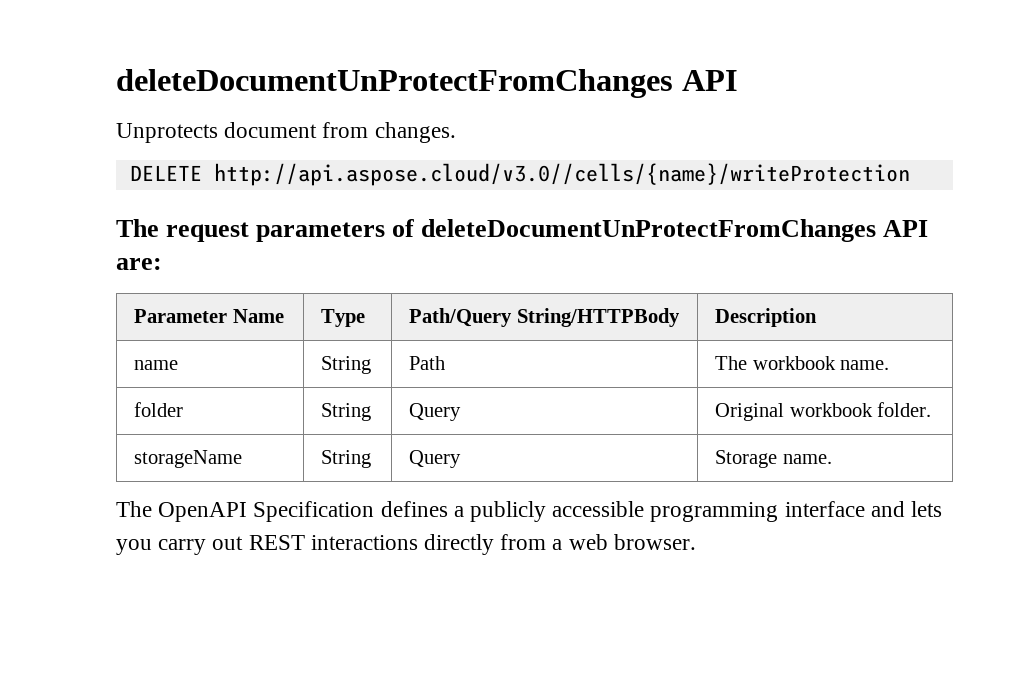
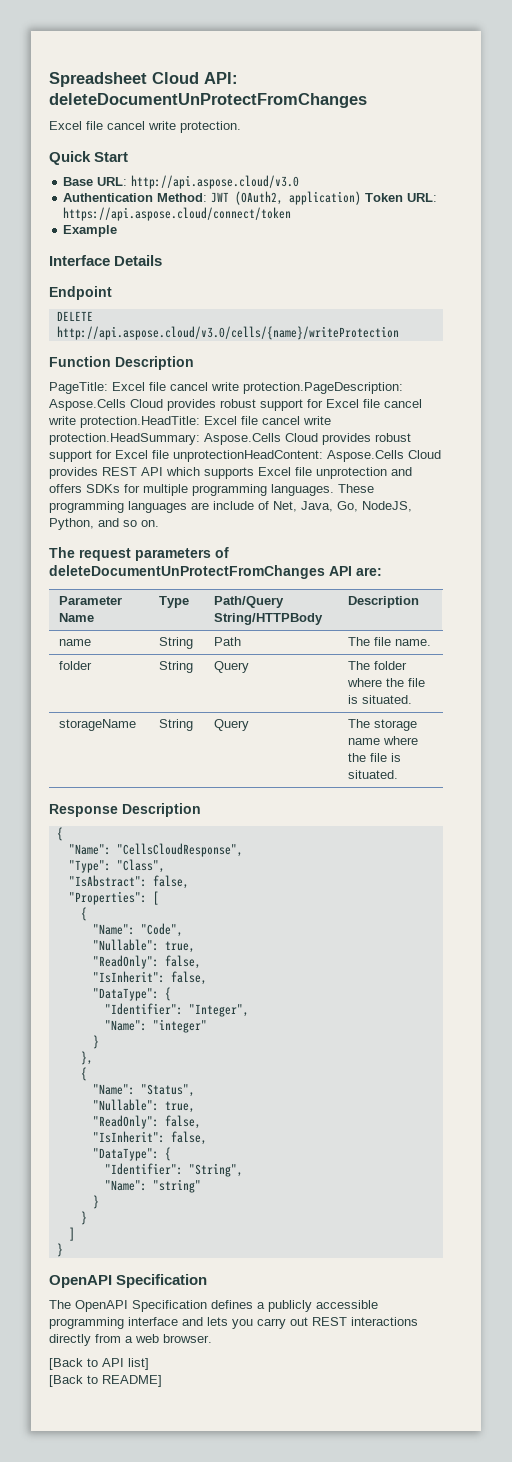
[116,69,738,98] [116,122,456,143] [129,163,910,186] deleteDocumentUnProtectFromChanges API // Unprotects document from changes. // DELETE http://api.aspose.cloud/v3.0//cells/{name}/writeProtection -> [49,72,238,87] [49,93,367,108] [49,121,241,133] [49,151,129,165] [63,175,300,189] [63,191,438,205] [63,207,292,221] [63,225,118,237] [49,255,163,266] [49,286,112,300] [56,311,93,321] [56,326,399,340] [49,356,194,370] [49,382,403,394] [49,399,422,411] [48,416,331,428] [49,433,411,445] [49,450,441,462] [49,467,412,479] [49,484,374,496] [49,501,412,513] [49,518,159,530] Spreadsheet Cloud API: deleteDocumentUnProtectFromChanges // Excel file cancel write protection. // Quick Start // Base URL: http://api.aspose.cloud/v3.0 // Authentication Method: JWT (OAuth2, application) Token URL: https://api.aspose.cloud/connect/token // Example // Interface Details // Endpoint // DELETE http://api.aspose.cloud/v3.0/cells/{name}/writeProtection // Function Description // PageTitle: Excel file cancel write protection.PageDescription: Aspose.Cells Cloud provides robust support for Excel file cancel write protection.HeadTitle: Excel file cancel write protection.HeadSummary: Aspose.Cells Cloud provides robust support for Excel file unprotectionHeadContent: Aspose.Cells Cloud provides REST API which supports Excel file unprotection and offers SDKs for multiple programming languages. These programming languages are include of Net, Java, Go, NodeJS, Python, and so on.
[752,356,836,370] workbook -> [374,637,392,646] file
[715,402,932,421] [134,450,243,468] [321,450,372,468] [409,450,462,468] [715,450,832,468] Original workbook folder. // storageName | String | Query | Storage name. -> [348,661,408,670] [347,678,426,687] [348,695,413,704] [59,719,137,731] [159,719,194,731] [214,719,250,731] [348,719,418,731] [348,736,419,745] [348,753,402,762] [348,770,399,779] [49,803,201,817] [56,827,63,841] [68,843,243,857] [68,859,165,873] [68,875,189,889] [68,891,159,905] [80,907,87,921] [92,923,183,937] [92,939,195,953] [92,955,201,969] [92,971,207,985] [92,987,171,1001] [104,1003,249,1017] [104,1019,207,1033] [92,1035,99,1049] [80,1051,93,1065] [80,1067,87,1081] [92,1084,195,1097] [92,1099,195,1113] [92,1115,201,1129] [92,1131,207,1145] [92,1147,171,1161] [104,1163,243,1177] [104,1179,201,1193] [92,1195,99,1209] [80,1211,87,1225] [68,1227,75,1241] [56,1243,63,1257] [49,1274,208,1288] The folder where the file is situated. // storageName | String | Query | The storage name where the file is situated. // Response Description // { // "Name": "CellsCloudResponse", // "Type": "Class", // "IsAbstract": false, // "Properties": [ // { // "Name": "Code", // "Nullable": true, // "ReadOnly": false, // "IsInherit": false, // "DataType": { // "Identifier": "Integer", // "Name": "integer" // } // }, // { // "Name": "Status", // "Nullable": true, // "ReadOnly": false, // "IsInherit": false, // "DataType": { // "Identifier": "String", // "Name": "string" // } // } // ] // } // OpenAPI Specification
(696, 542) none -> [49,1358,149,1370] [49,1375,162,1387] // [Back to API list] // [Back to README]

